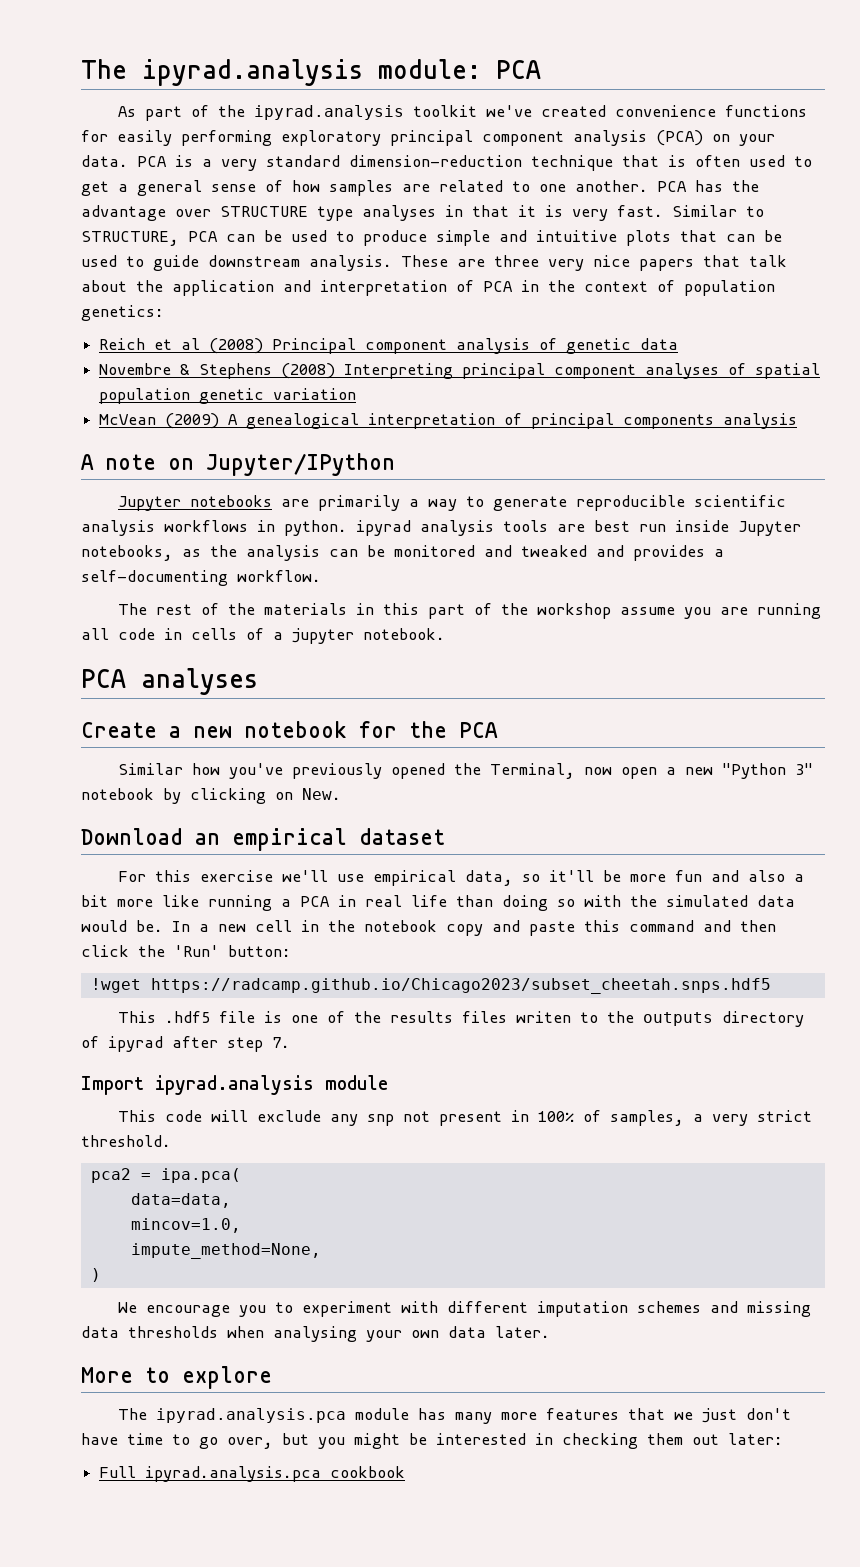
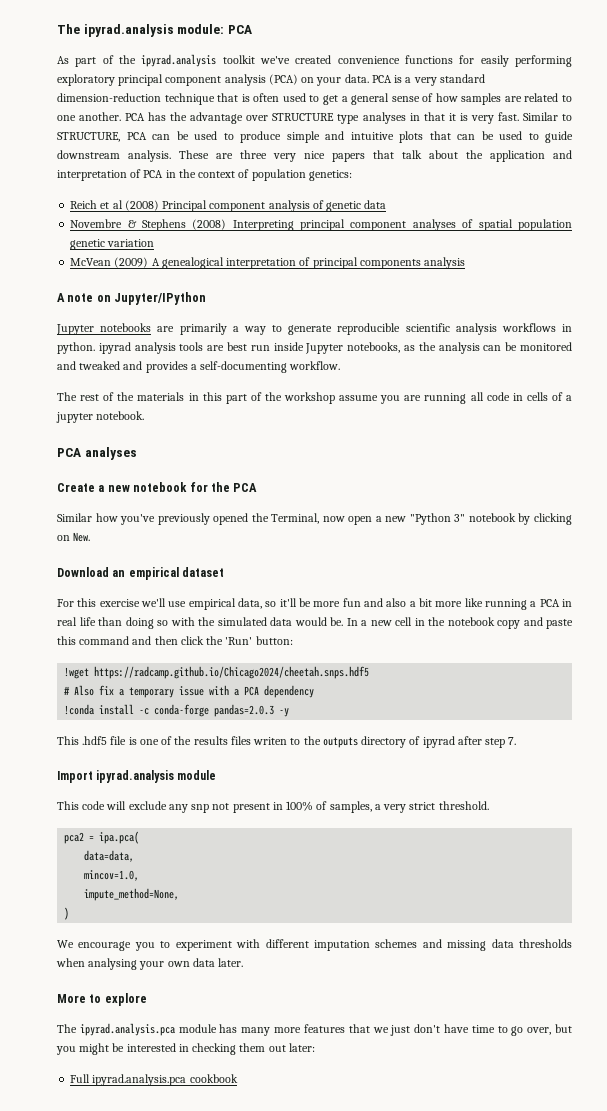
[150,978,771,994] https://radcamp.github.io/Chicago2023/subset_cheetah.snps.hdf5 -> [94,666,370,679] [64,685,315,698] [64,704,290,717] https://radcamp.github.io/Chicago2024/cheetah.snps.hdf5 // # Also fix a temporary issue with a PCA dependency // !conda install -c conda-forge pandas=2.0.3 -y

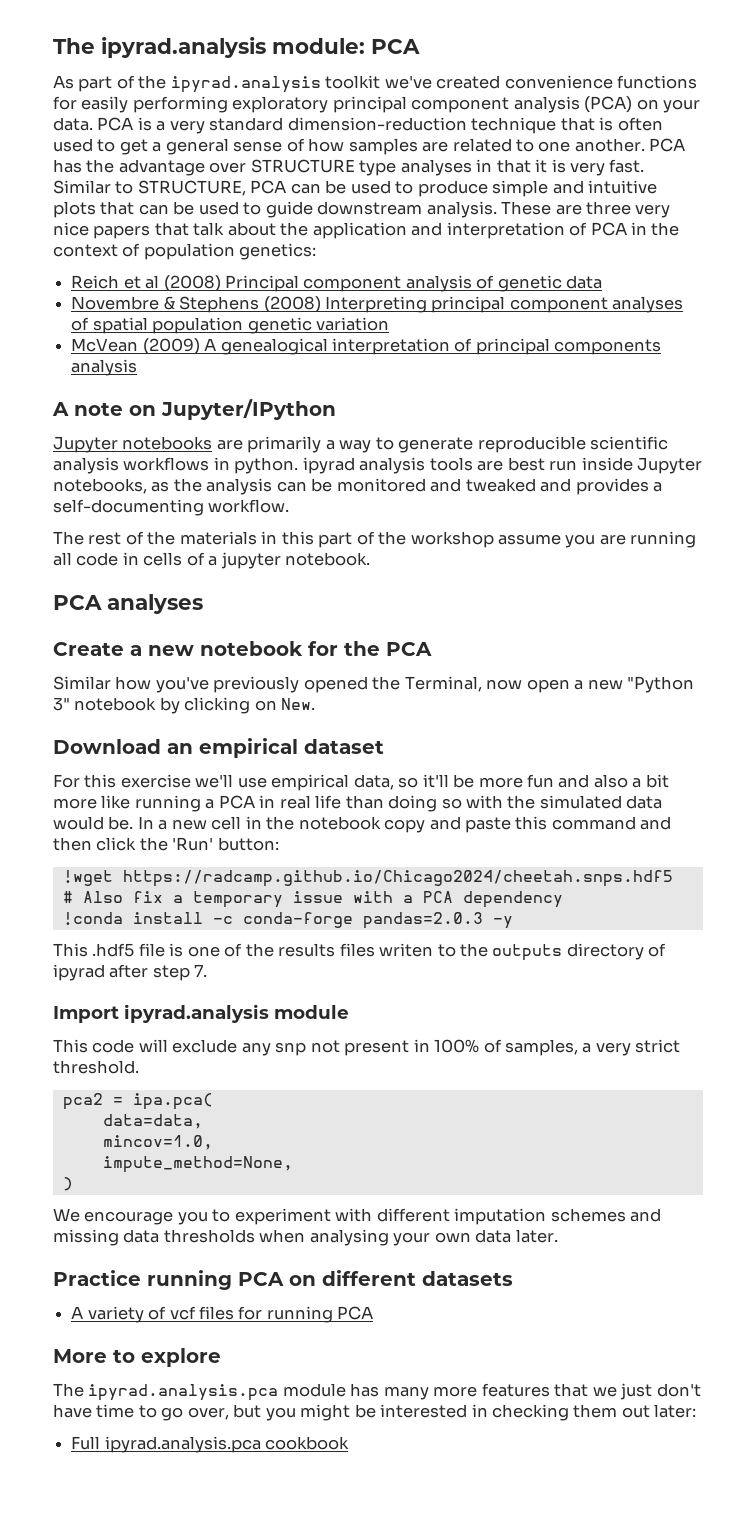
(244, 962) none -> [53,1270,513,1290] [71,1306,374,1323] // Practice running PCA on different datasets // A variety of vcf files for running PCA

